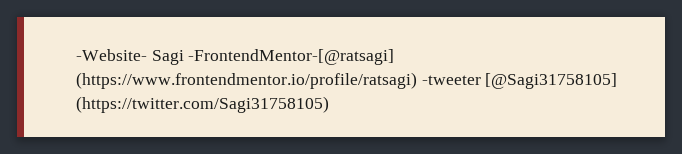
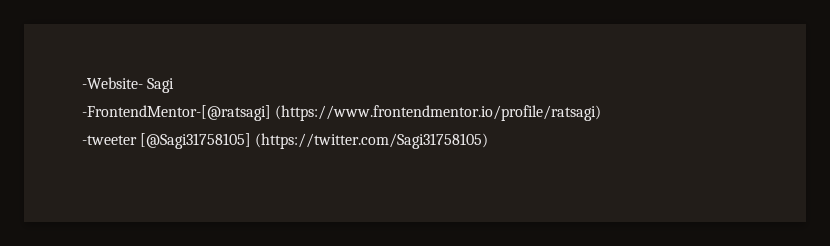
(184, 57) none -> (175, 85) //
(417, 80) none -> (602, 113) //

